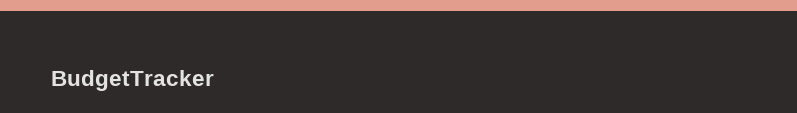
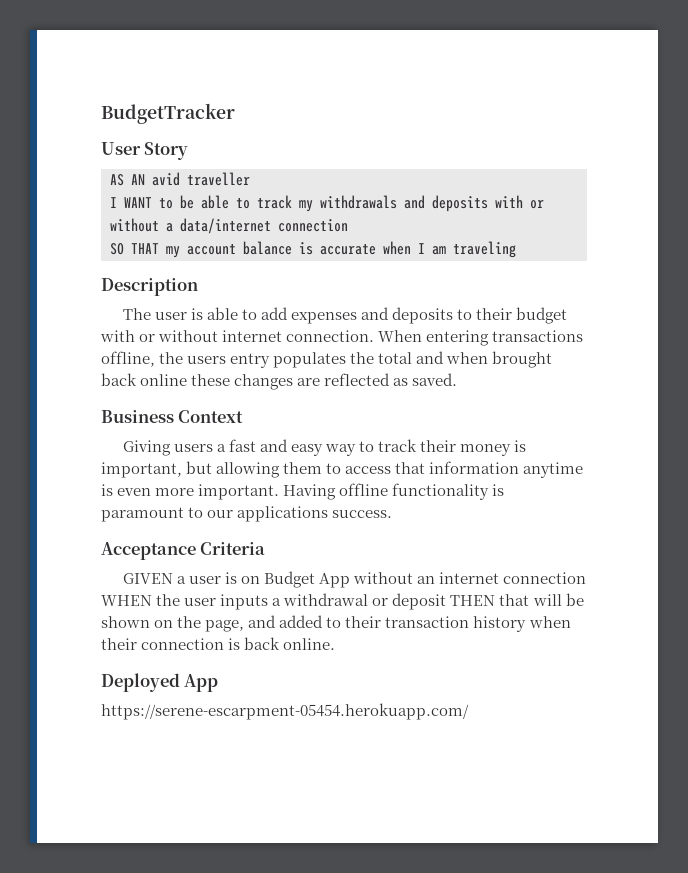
(214, 80) none -> [101,142,189,160] [110,172,250,186] [110,195,544,212] [110,218,348,234] [110,241,516,258] [101,278,198,296] [122,307,568,324] [100,330,584,346] [101,351,553,368] [101,373,458,390] [101,410,244,423] [122,439,527,456] [101,461,584,478] [101,483,505,500] [101,506,393,522] [101,542,266,560] [122,571,587,588] [101,593,584,610] [101,615,571,632] [101,637,336,650] [101,673,219,692] [101,703,469,720] // User Story // AS AN avid traveller // I WANT to be able to track my withdrawals and deposits with or without a data/internet connection // SO THAT my account balance is accurate when I am traveling // Description // The user is able to add expenses and deposits to their budget with or without internet connection. When entering transactions offline, the users entry populates the total and when brought back online these changes are reflected as saved. // Business Context // Giving users a fast and easy way to track their money is important, but allowing them to access that information anytime is even more important. Having offline functionality is paramount to our applications success. // Acceptance Criteria // GIVEN a user is on Budget App without an internet connection WHEN the user inputs a withdrawal or deposit THEN that will be shown on the page, and added to their transaction history when their connection is back online. // Deployed App // https://serene-escarpment-05454.herokuapp.com/

